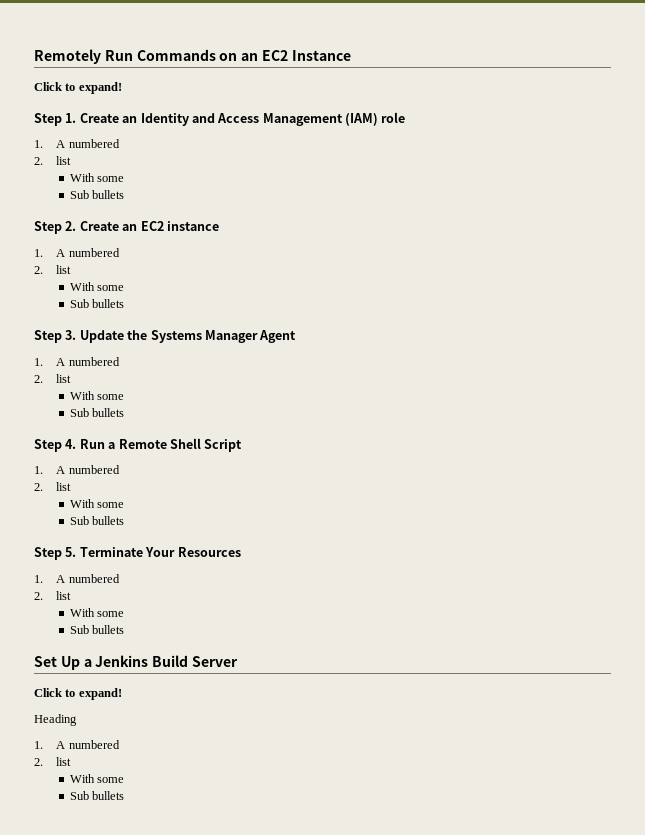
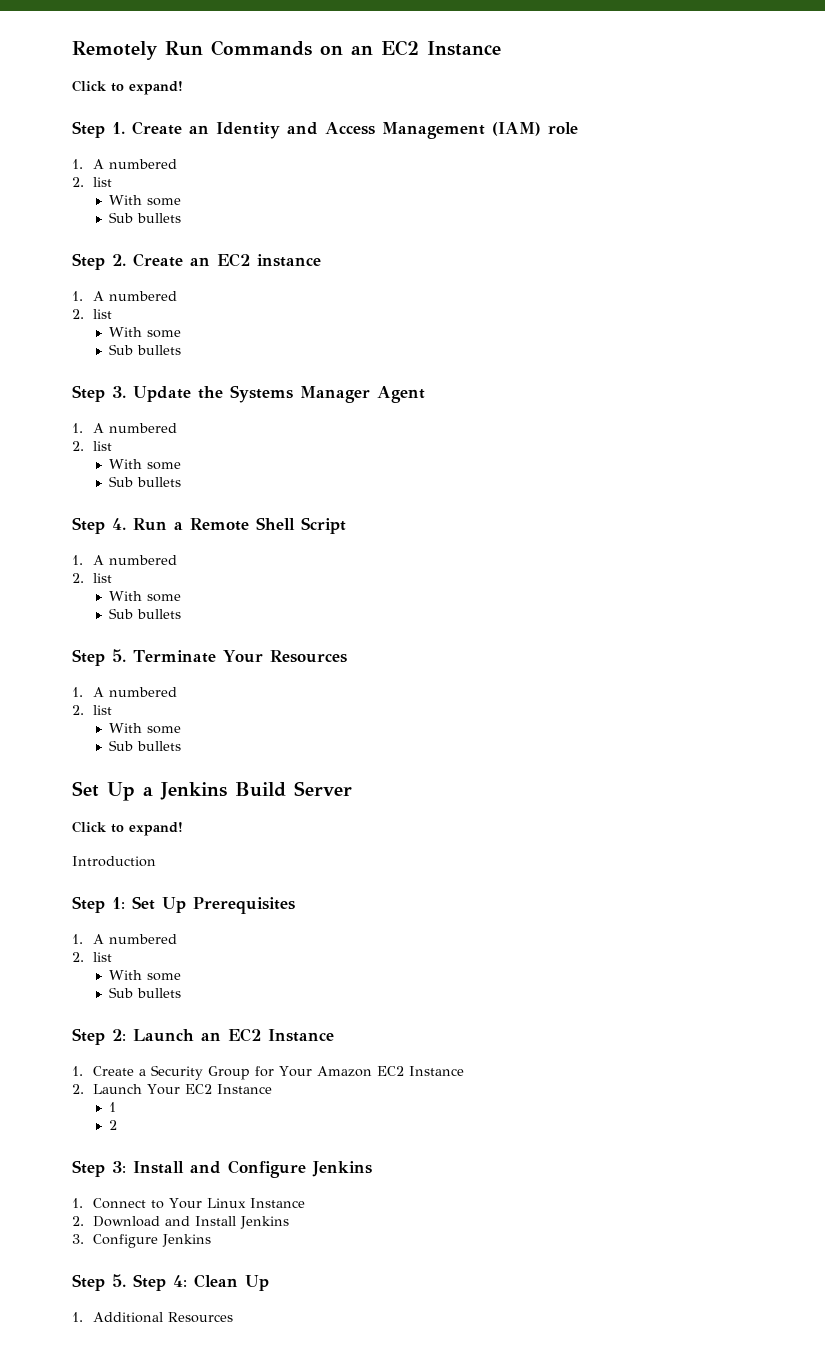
[34,714,77,726] [34,740,120,749] [34,757,72,766] [70,774,125,783] [70,791,125,800] Heading // 1. A numbered // 2. list // With some // Sub bullets -> [72,856,156,867] [72,896,295,914] [72,934,177,944] [72,952,112,962] [108,970,181,981] [108,987,181,998] [72,1028,334,1045] [72,1065,464,1080] [72,1084,272,1095] [108,1102,116,1112] [108,1120,117,1130] [72,1160,372,1178] [72,1198,305,1209] [72,1216,289,1229] [72,1234,211,1248] [72,1274,269,1291] [72,1312,233,1323] Introduction // Step 1: Set Up Prerequisites // 1. A numbered // 2. list // With some // Sub bullets // Step 2: Launch an EC2 Instance // 1. Create a Security Group for Your Amazon EC2 Instance // 2. Launch Your EC2 Instance // 1 // 2 // Step 3: Install and Configure Jenkins // 1. Connect to Your Linux Instance // 2. Download and Install Jenkins // 3. Configure Jenkins // Step 5. Step 4: Clean Up // 1. Additional Resources

